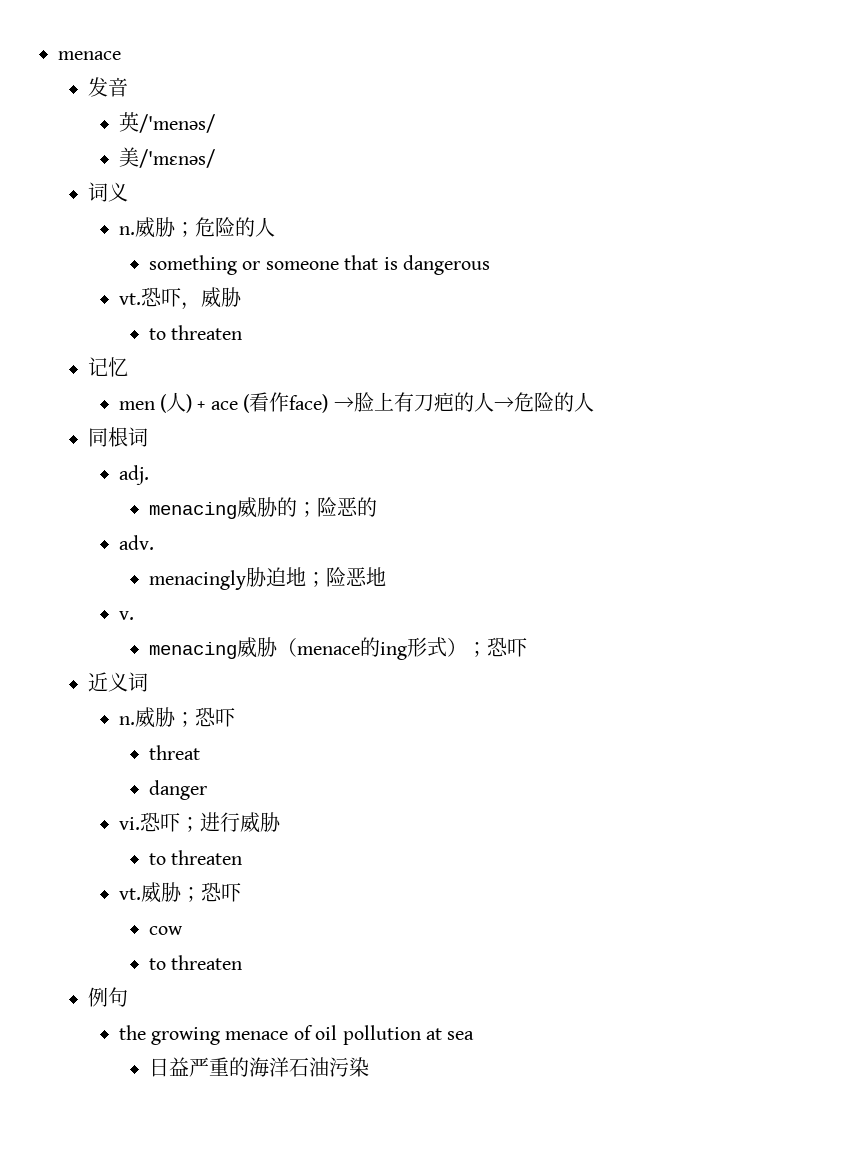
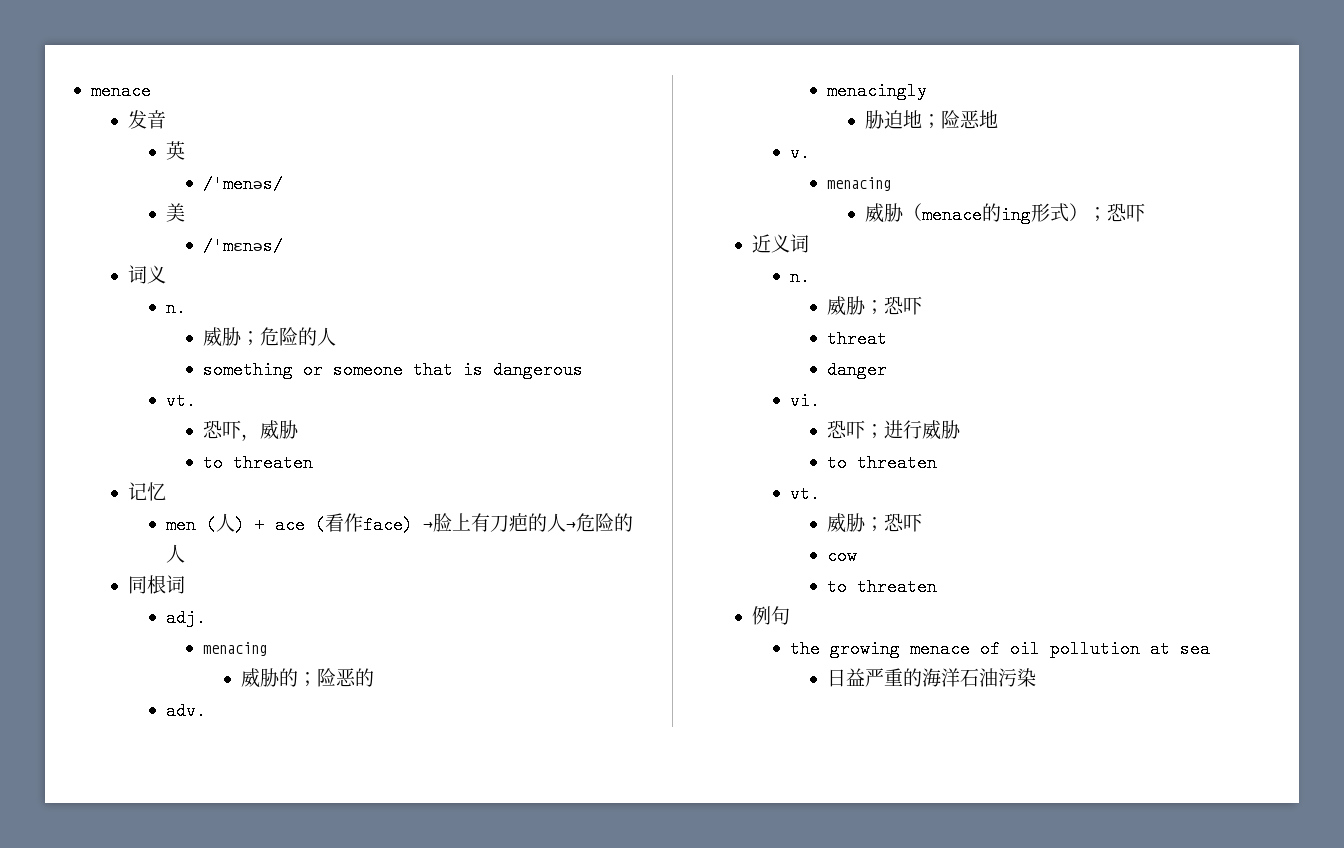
(139, 122) none -> (185, 150) //
(139, 157) none -> (185, 212) //
(135, 230) none -> (186, 308) //
(141, 299) none -> (196, 401) //
(237, 510) none -> (268, 649) //
(246, 580) none -> (928, 91) //
(237, 650) none -> (892, 184) //
(135, 720) none -> (810, 277) //
(140, 823) none -> (820, 401) //
(141, 894) none -> (820, 494) //

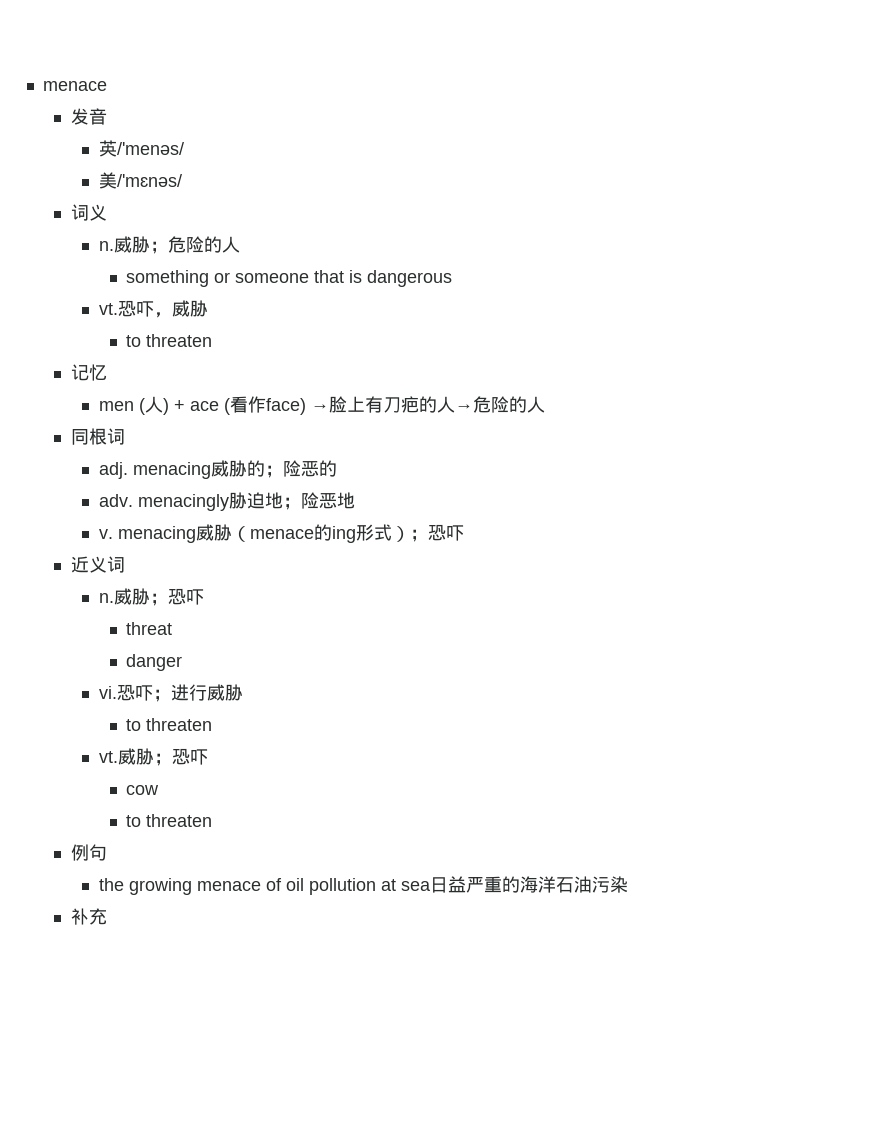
(185, 150) // -> (117, 148) none
(185, 212) // -> (117, 180) none
(186, 308) // -> (114, 246) none
(196, 401) // -> (118, 309) none
[203,642,268,656] // menacing // -> [132,462,211,479] menacing
(206, 711) // -> (133, 500) none
(928, 91) // -> (229, 502) none
[827,177,892,191] // menacing // -> [117,526,196,543] menacing
(810, 277) // -> (114, 598) none
(820, 401) // -> (117, 692) none
(820, 494) // -> (118, 757) none
(1210, 649) // -> (431, 886) none
(1037, 677) none -> [70,908,107,925] // 补充

